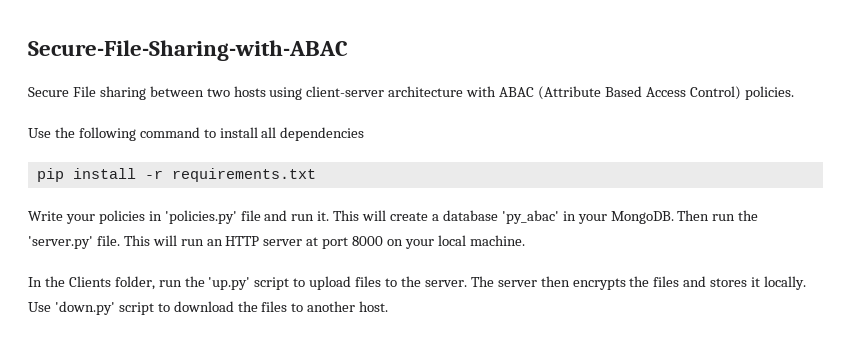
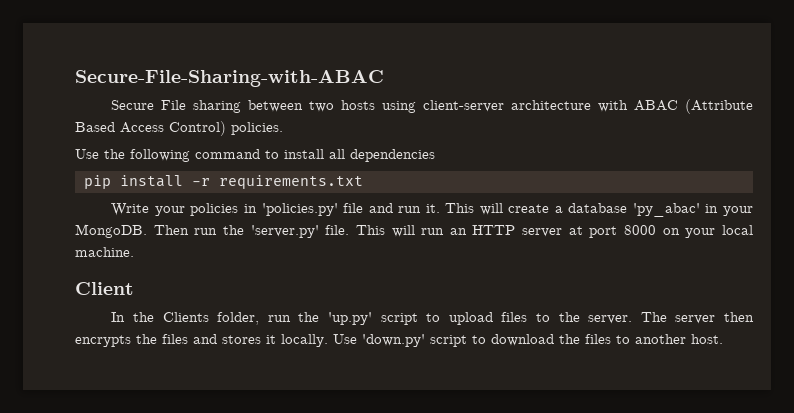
(525, 240) none -> [75,282,134,295] // Client

